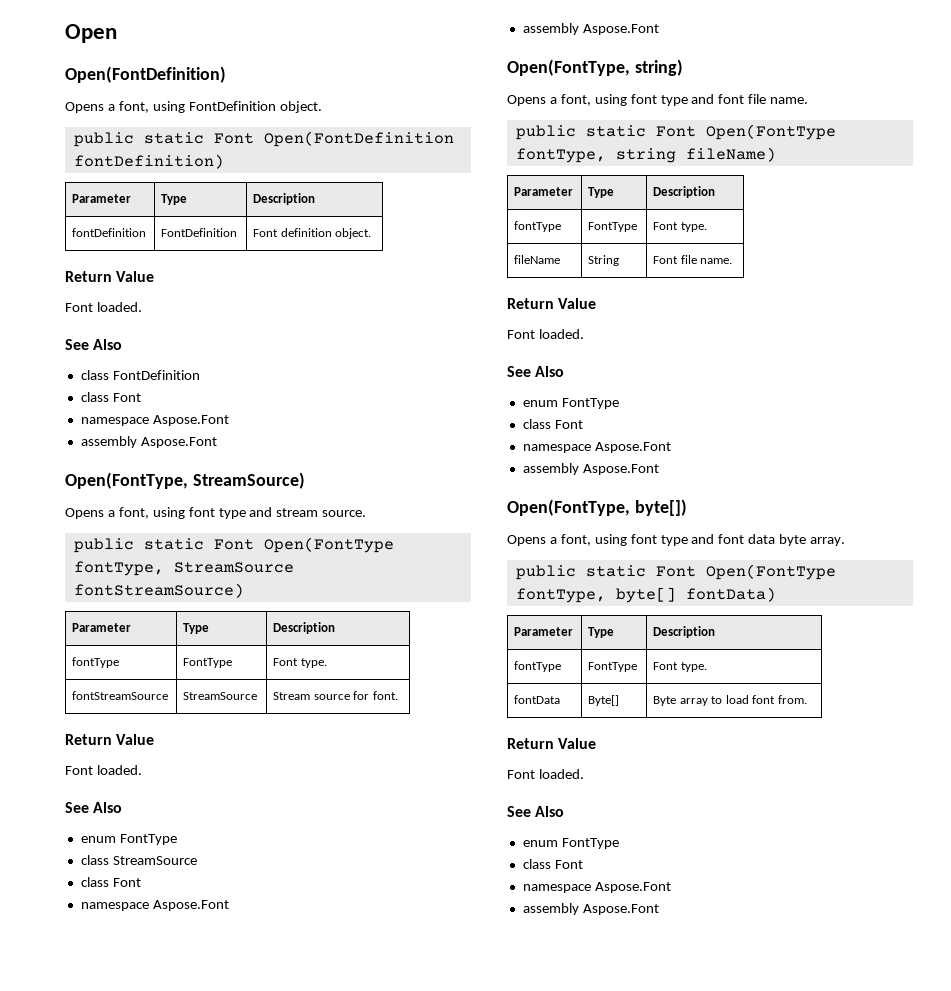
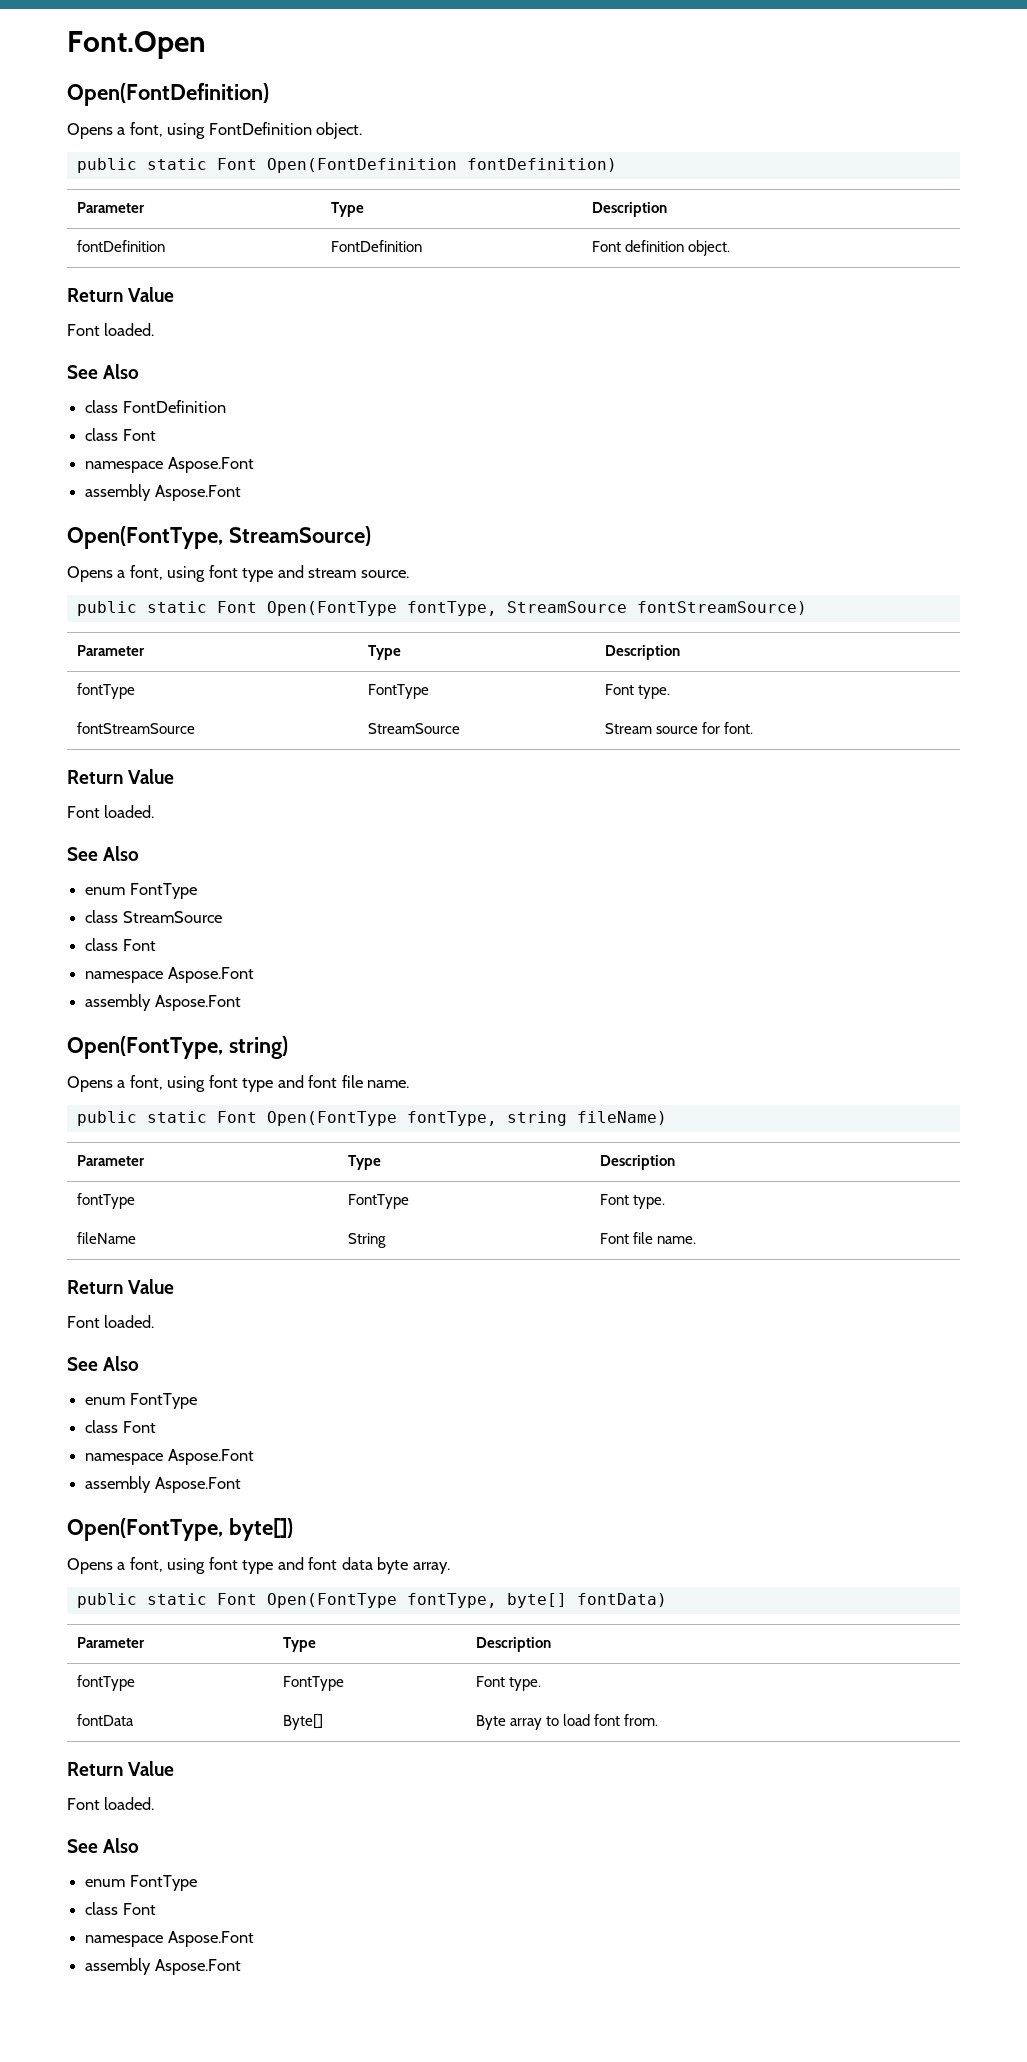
[65,24,117,43] Open -> [67,31,206,59] Font.Open

